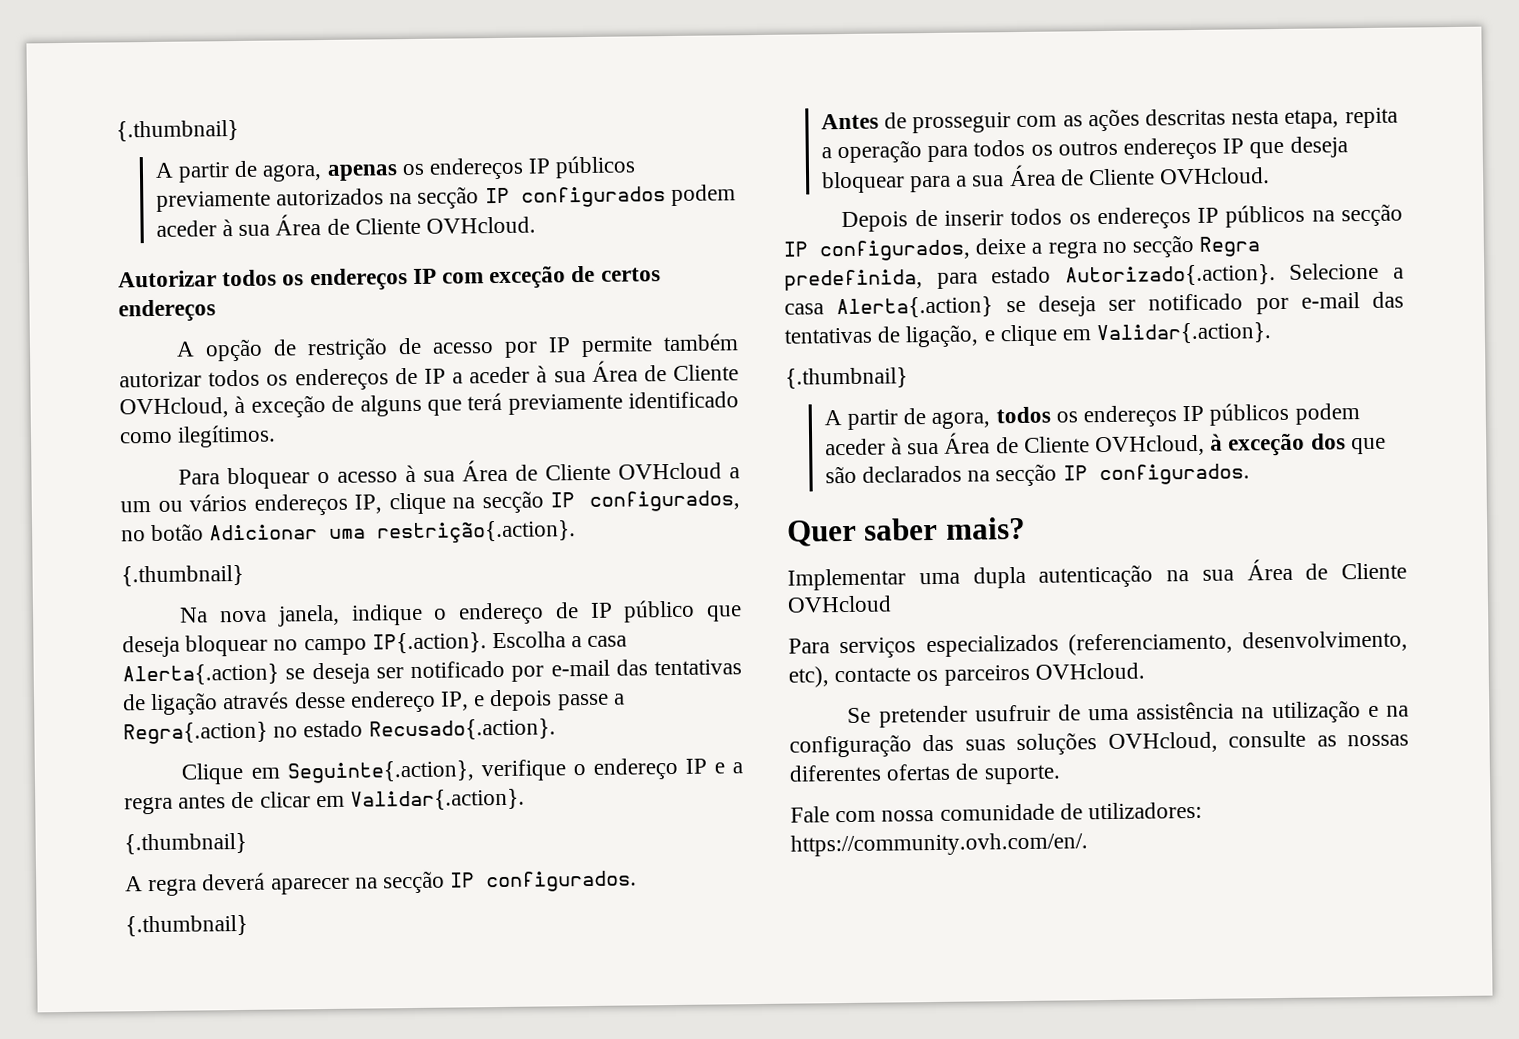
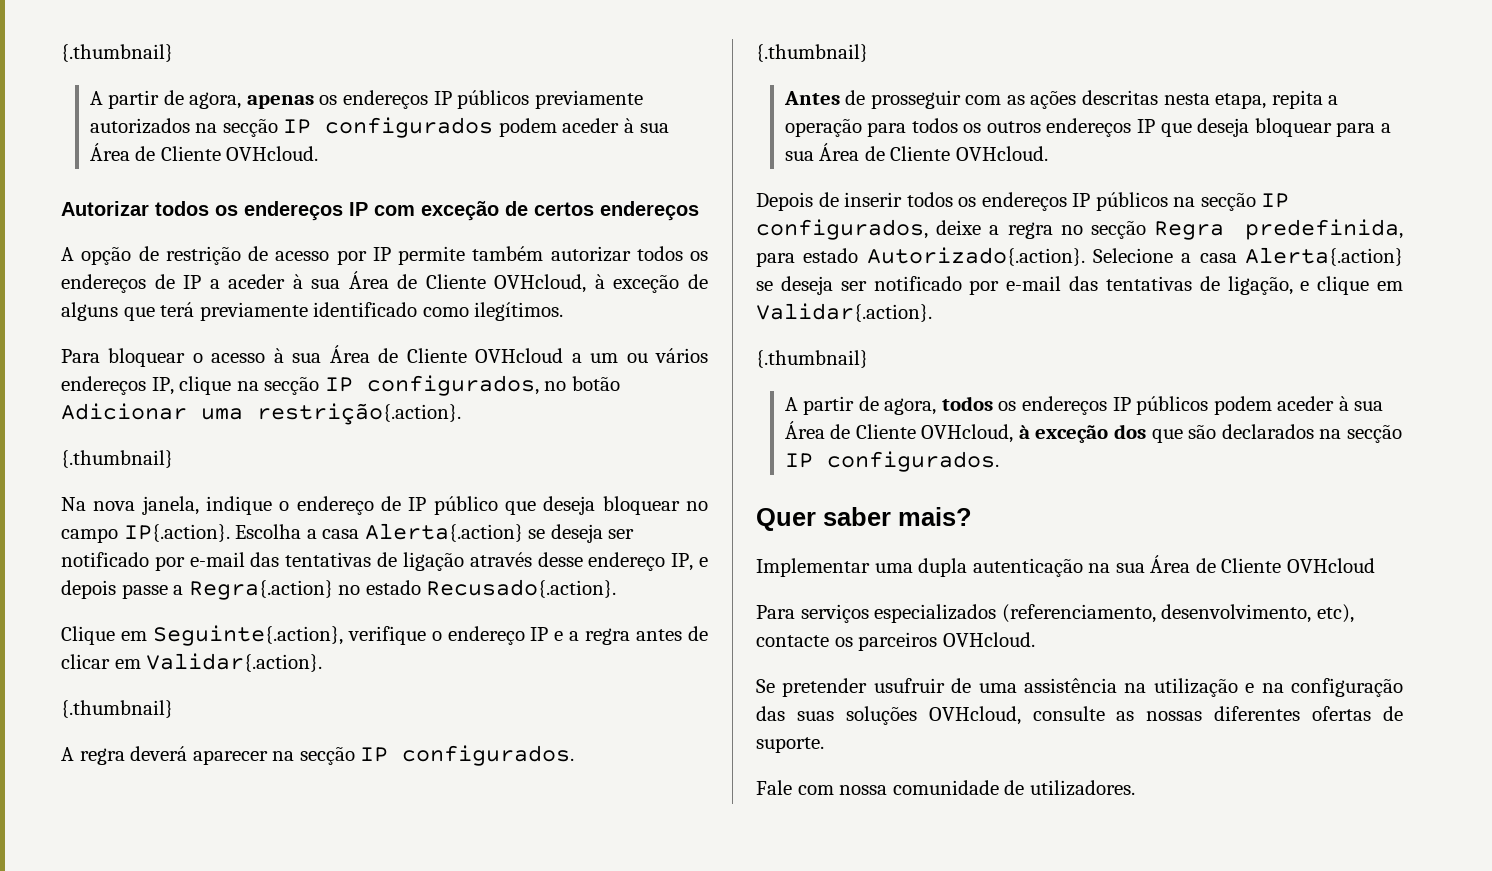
[1088,801,1203,820] [790,832,1088,857] utilizadores: https://community.ovh.com/en/. -> [1029,780,1135,796] utilizadores.

